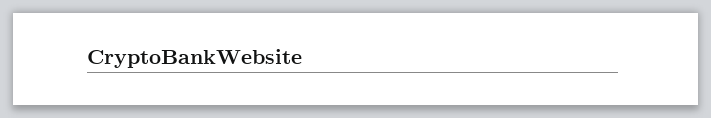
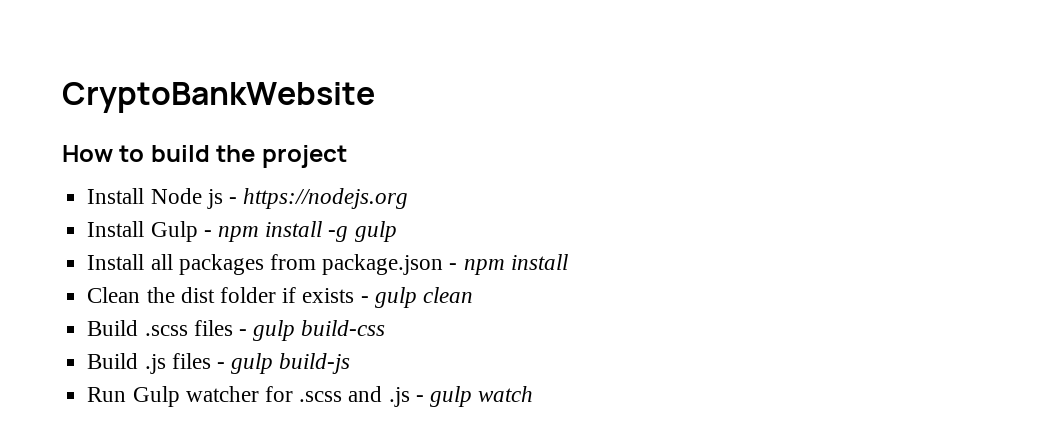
(302, 58) none -> [62,145,347,168] [87,188,409,209] [87,221,397,242] [87,254,568,275] [87,287,473,308] [87,320,386,341] [87,353,351,374] [87,386,534,407] // How to build the project // Install Node js - https://nodejs.org // Install Gulp - npm install -g gulp // Install all packages from package.json - npm install // Clean the dist folder if exists - gulp clean // Build .scss files - gulp build-css // Build .js files - gulp build-js // Run Gulp watcher for .scss and .js - gulp watch

